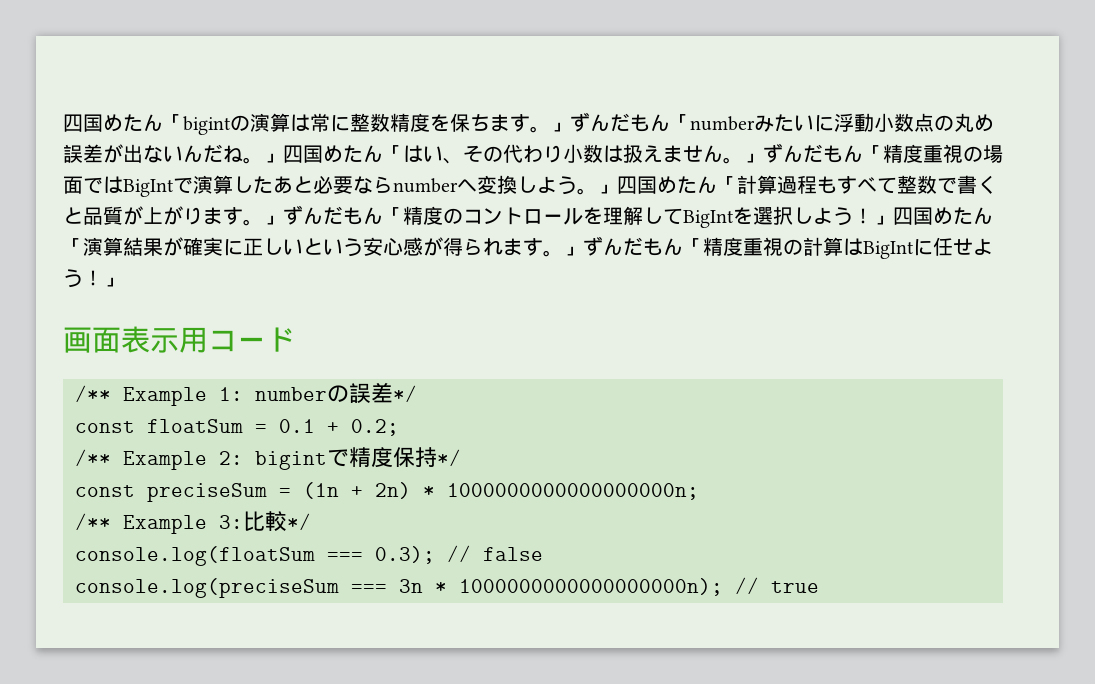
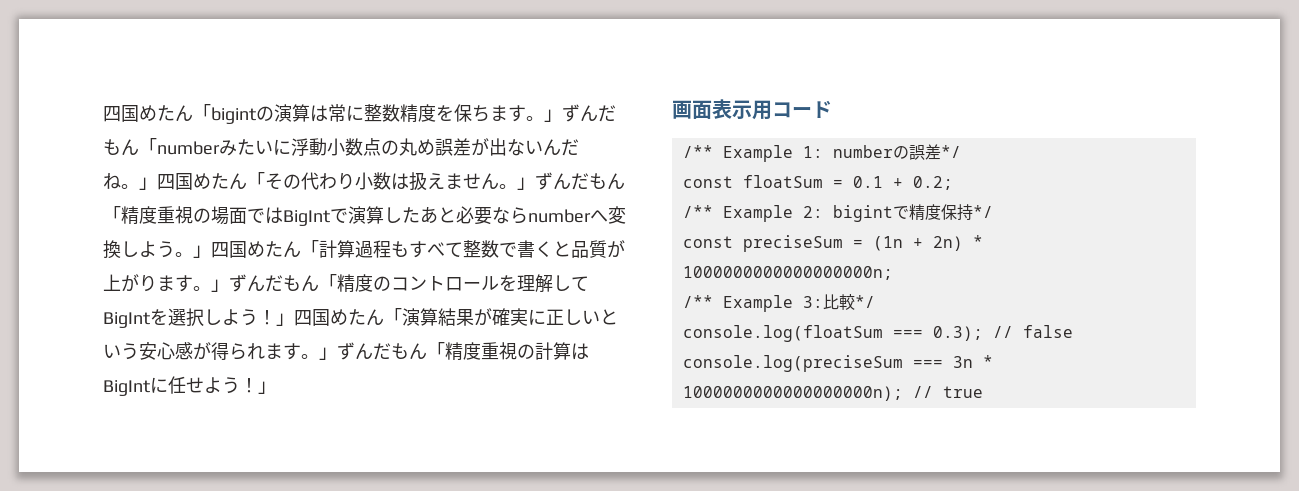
[403,145,463,164] はい、 -> (265, 180) none

